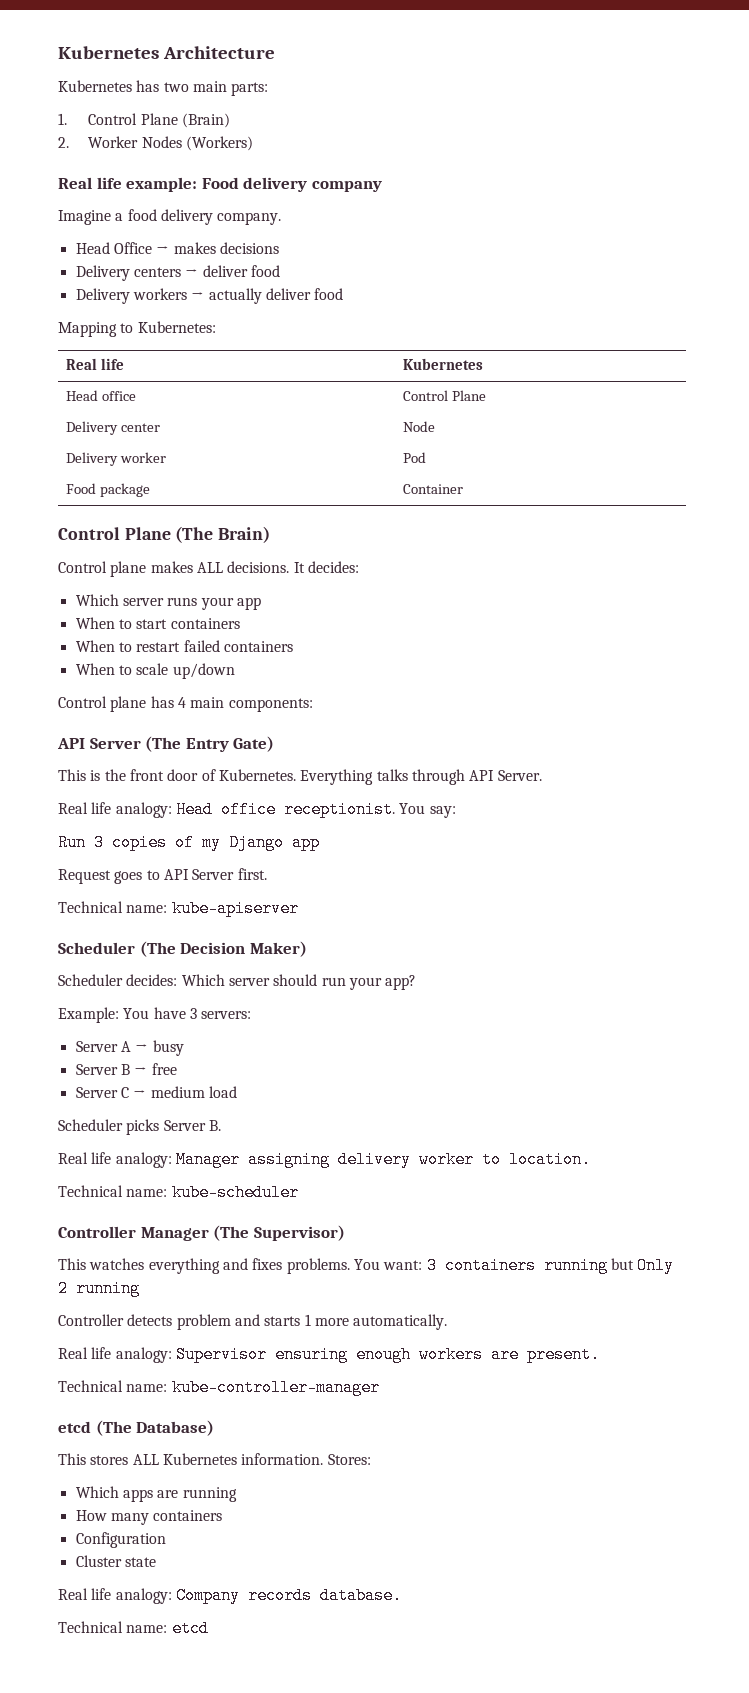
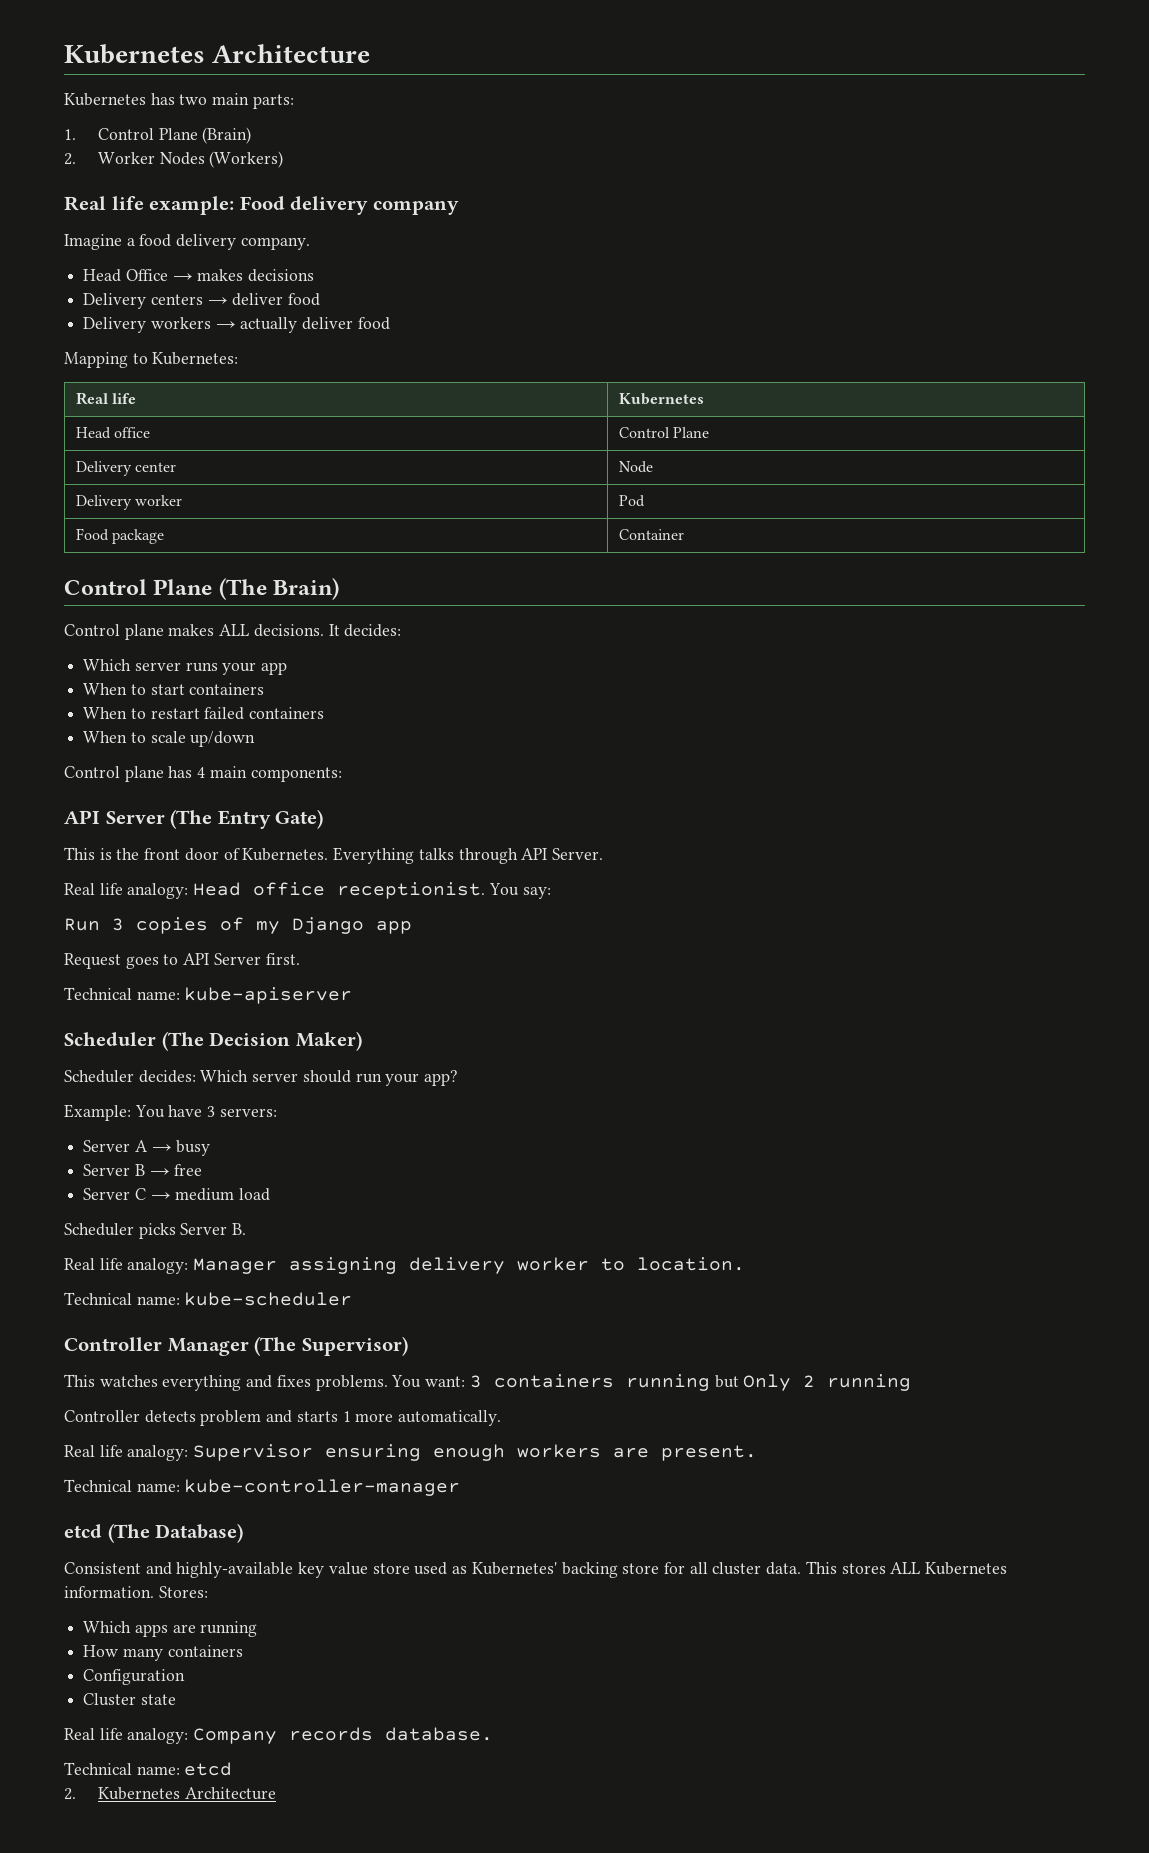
(215, 1428) none -> [64,1562,802,1578] Consistent and highly-available key value store used as Kubernetes' backing store for all cluster data.
(209, 1628) none -> [64,1787,276,1800] // 2. Kubernetes Architecture

